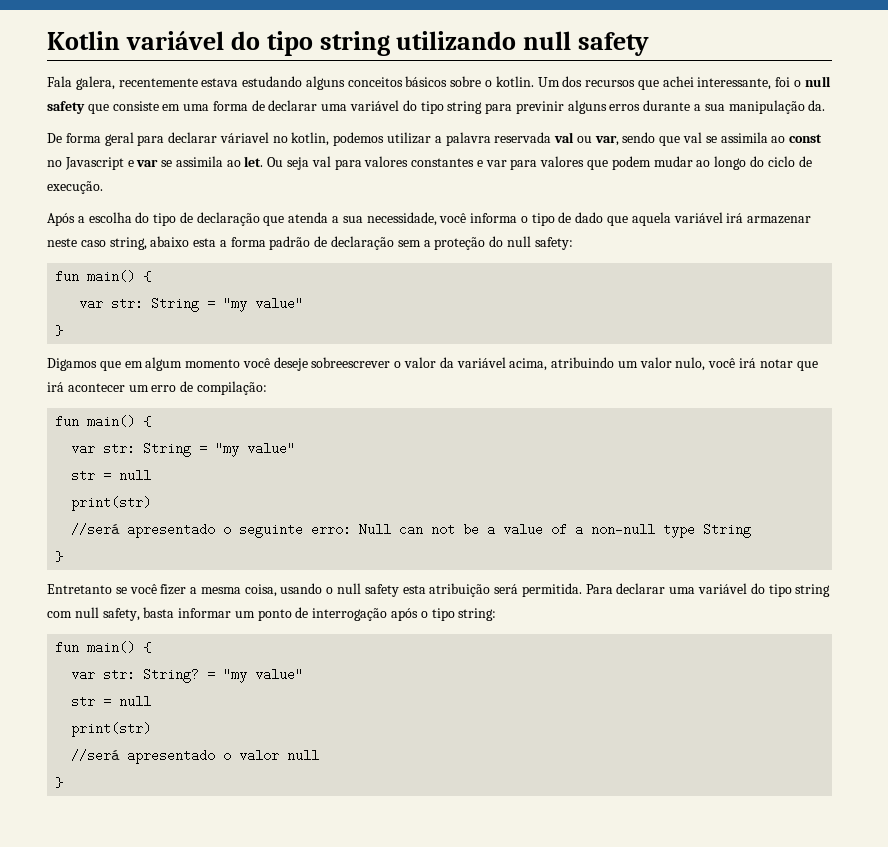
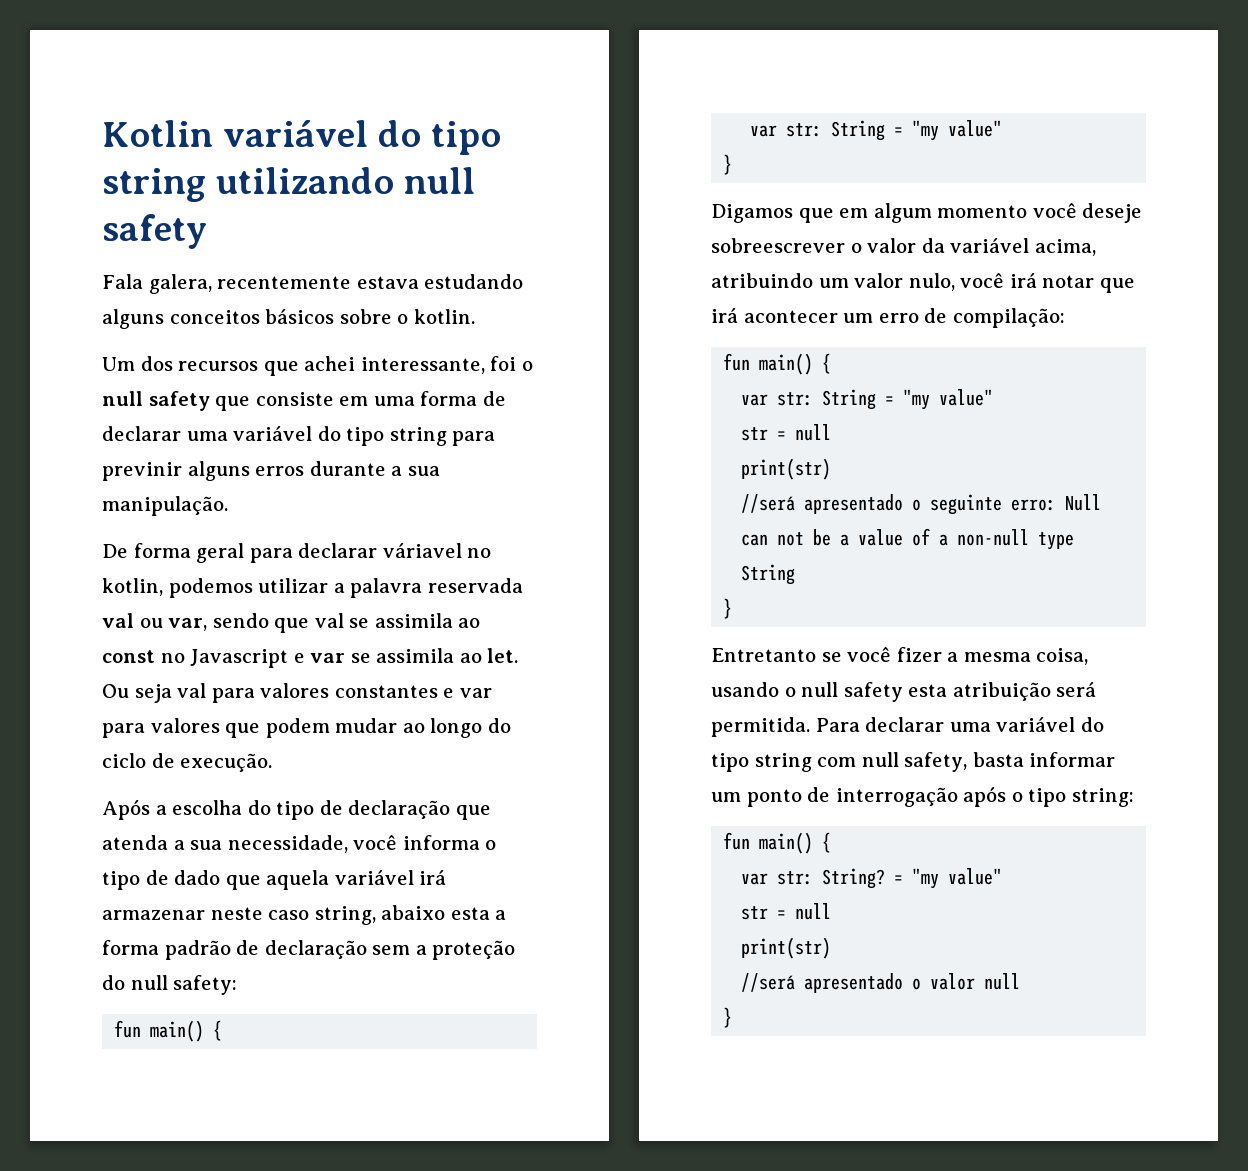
(534, 81) none -> (475, 316) //
[728,100,826,114] manipulação da. -> [102,496,228,516] manipulação.

